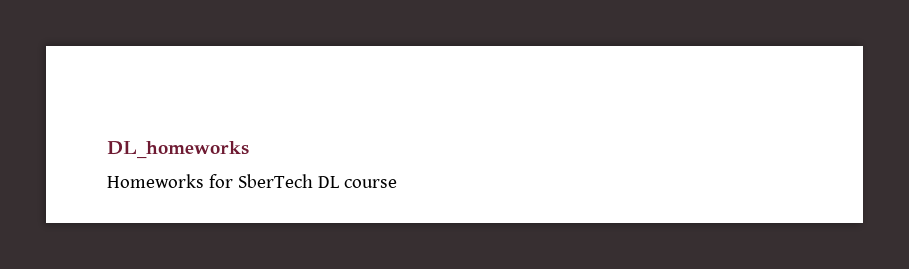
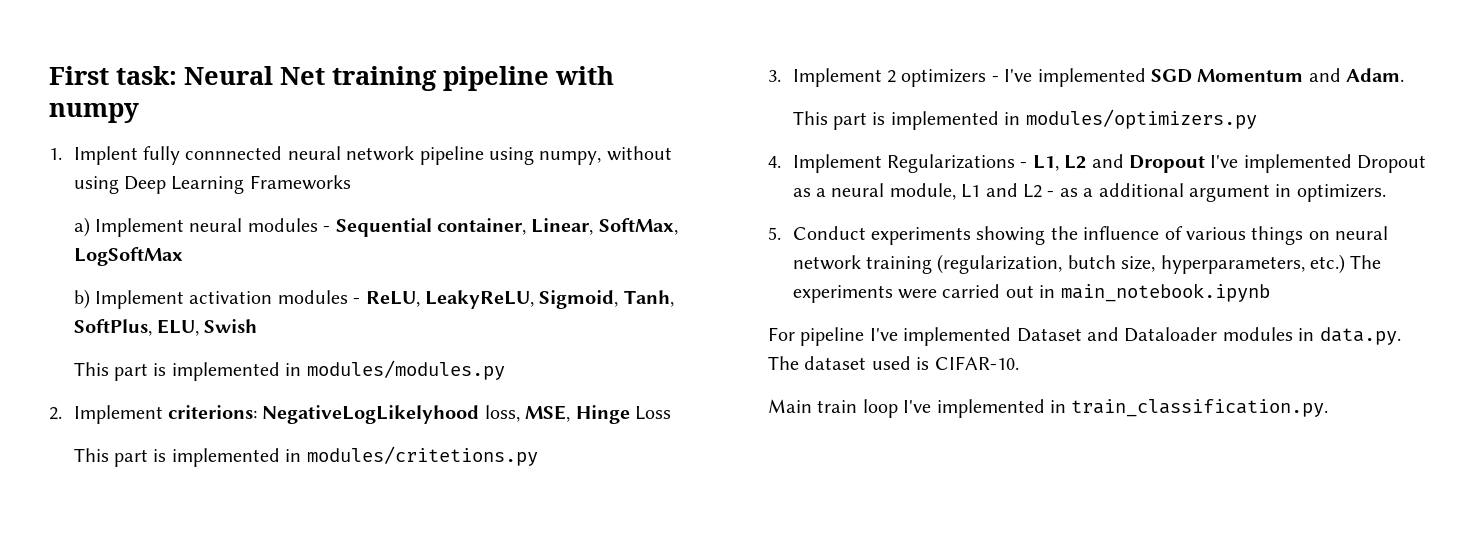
[107,141,249,159] [107,174,397,188] DL_homeworks // Homeworks for SberTech DL course -> [49,66,614,91] [49,103,139,123] [49,146,672,165] [73,175,351,194] [73,217,678,237] [73,247,183,266] [73,289,674,309] [73,319,258,336] [73,360,505,381] [49,405,671,424] [73,446,538,467] [768,68,1405,87] [792,109,1257,130] [768,154,1427,173] [792,183,1386,202] [768,226,1389,245] [792,254,1382,274] [792,283,1270,303] [768,327,1401,346] [768,356,1019,370] [768,399,1329,418] First task: Neural Net training pipeline with numpy // 1. Implent fully connnected neural network pipeline using numpy, without using Deep Learning Frameworks // a) Implement neural modules - Sequential container, Linear, SoftMax, LogSoftMax // b) Implement activation modules - ReLU, LeakyReLU, Sigmoid, Tanh, SoftPlus, ELU, Swish // This part is implemented in modules/modules.py // 2. Implement criterions: NegativeLogLikelyhood loss, MSE, Hinge Loss // This part is implemented in modules/critetions.py // 3. Implement 2 optimizers - I've implemented SGD Momentum and Adam. // This part is implemented in modules/optimizers.py // 4. Implement Regularizations - L1, L2 and Dropout I've implemented Dropout as a neural module, L1 and L2 - as a additional argument in optimizers. // 5. Conduct experiments showing the influence of various things on neural network training (regularization, butch size, hyperparameters, etc.) The experiments were carried out in main_notebook.ipynb // For pipeline I've implemented Dataset and Dataloader modules in data.py. The dataset used is CIFAR-10. // Main train loop I've implemented in train_classification.py.

